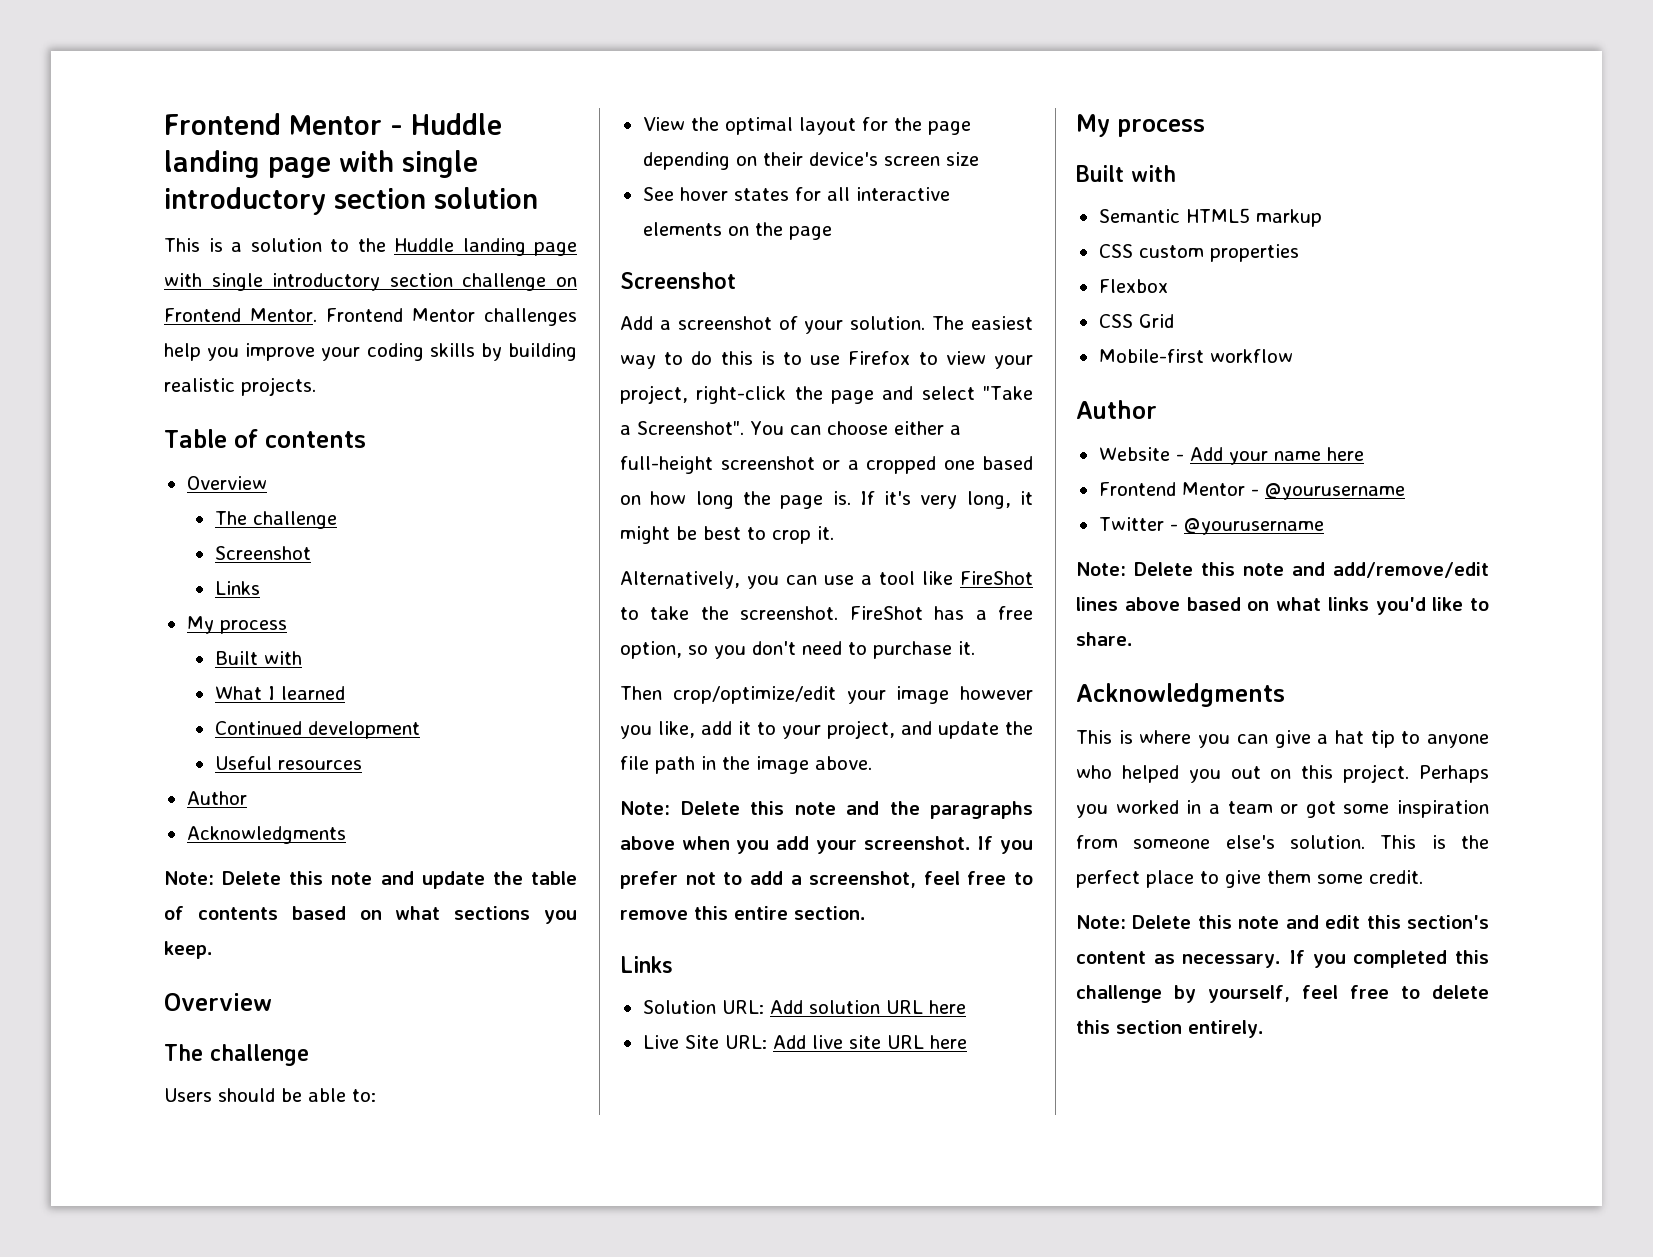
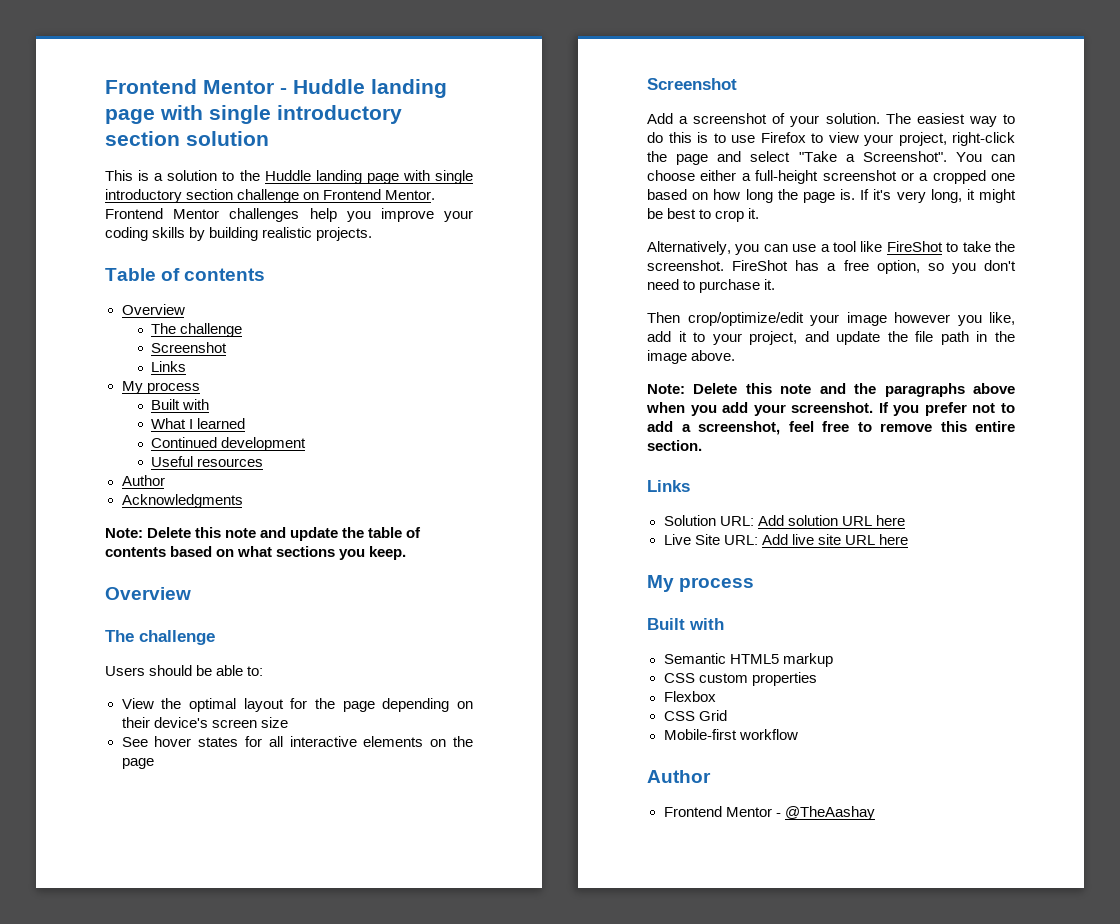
[1098,447,1364,465] [1098,482,1405,500] [1098,517,1324,535] [1076,562,1489,578] [1076,597,1489,615] [1076,632,1133,646] [1076,683,1285,707] [1076,730,1489,748] [1076,764,1489,783] [1076,800,1489,818] [1076,835,1489,849] [1076,870,1423,888] [1076,915,1489,929] [1076,950,1489,968] [1076,985,1489,1003] [1076,1020,1264,1038] Website - Add your name here // Frontend Mentor - @yourusername // Twitter - @yourusername // Note: Delete this note and add/remove/edit lines above based on what links you'd like to share. // Acknowledgments // This is where you can give a hat tip to anyone who helped you out on this project. Perhaps you worked in a team or got some inspiration from someone else's solution. This is the perfect place to give them some credit. // Note: Delete this note and edit this section's content as necessary. If you completed this challenge by yourself, feel free to delete this section entirely. -> [663,806,875,820] Frontend Mentor - @TheAashay

